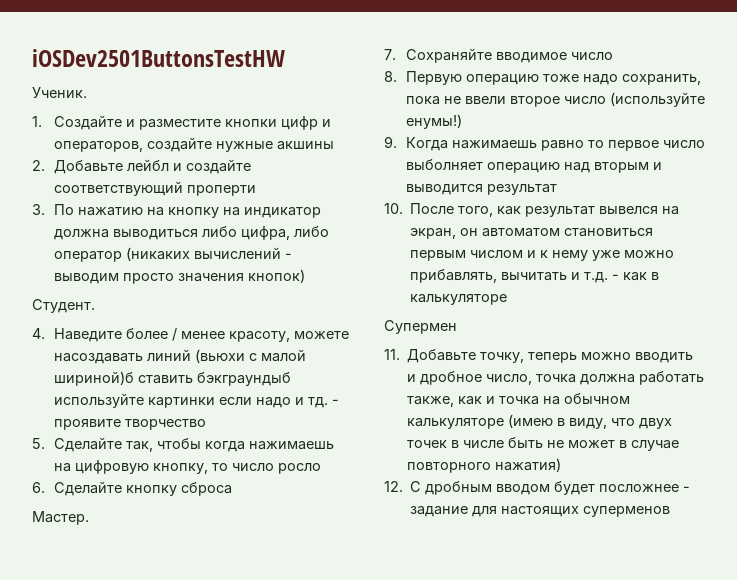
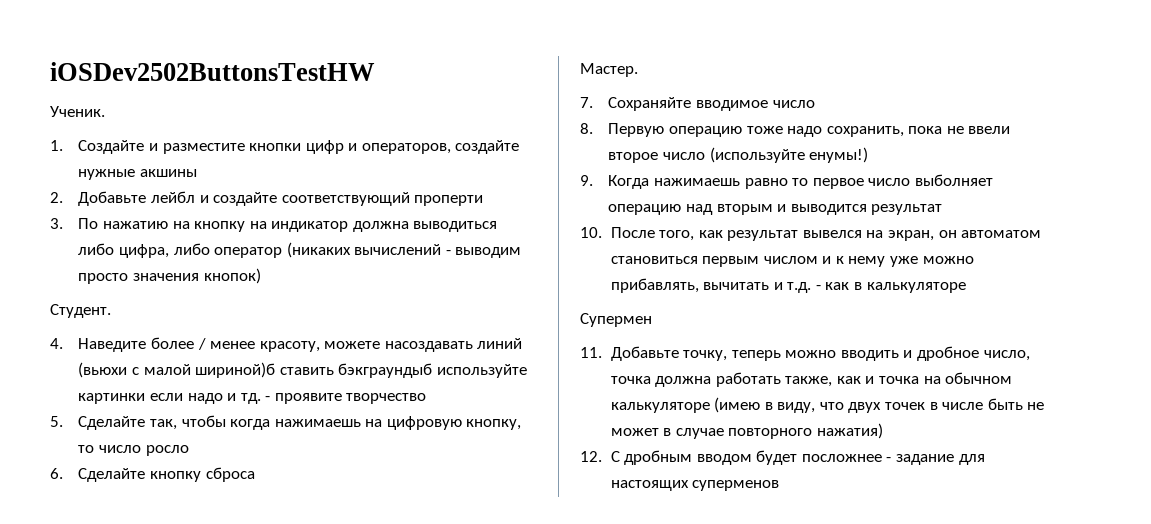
[32,49,285,67] iOSDev2501ButtonsTestHW -> [50,62,375,81] iOSDev2502ButtonsTestHW

